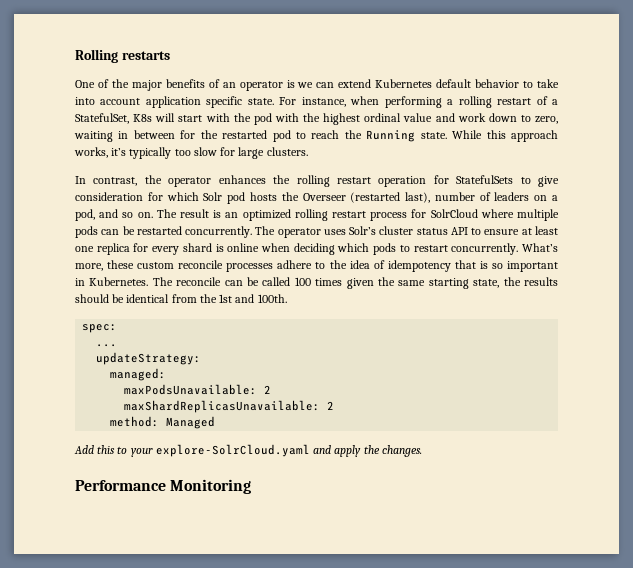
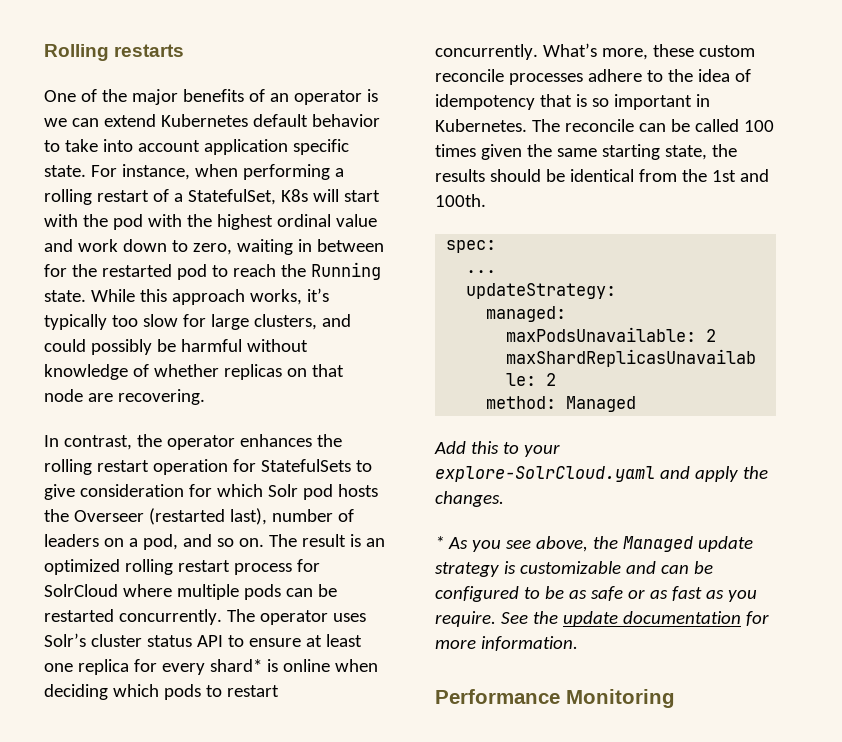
[266,147,308,156] clusters. -> [253,314,351,330] [44,339,308,355] [44,364,344,380] [44,389,205,405] clusters, and could possibly be harmful without knowledge of whether replicas on that node are recovering.
[182,243,212,252] shard -> [209,659,262,672] shard*
(422, 451) none -> [435,536,753,552] [435,561,713,577] [435,586,757,602] [435,611,769,627] [435,636,578,651] // * As you see above, the Managed update strategy is customizable and can be configured to be as safe or as fast as you require. See the update documentation for more information.

